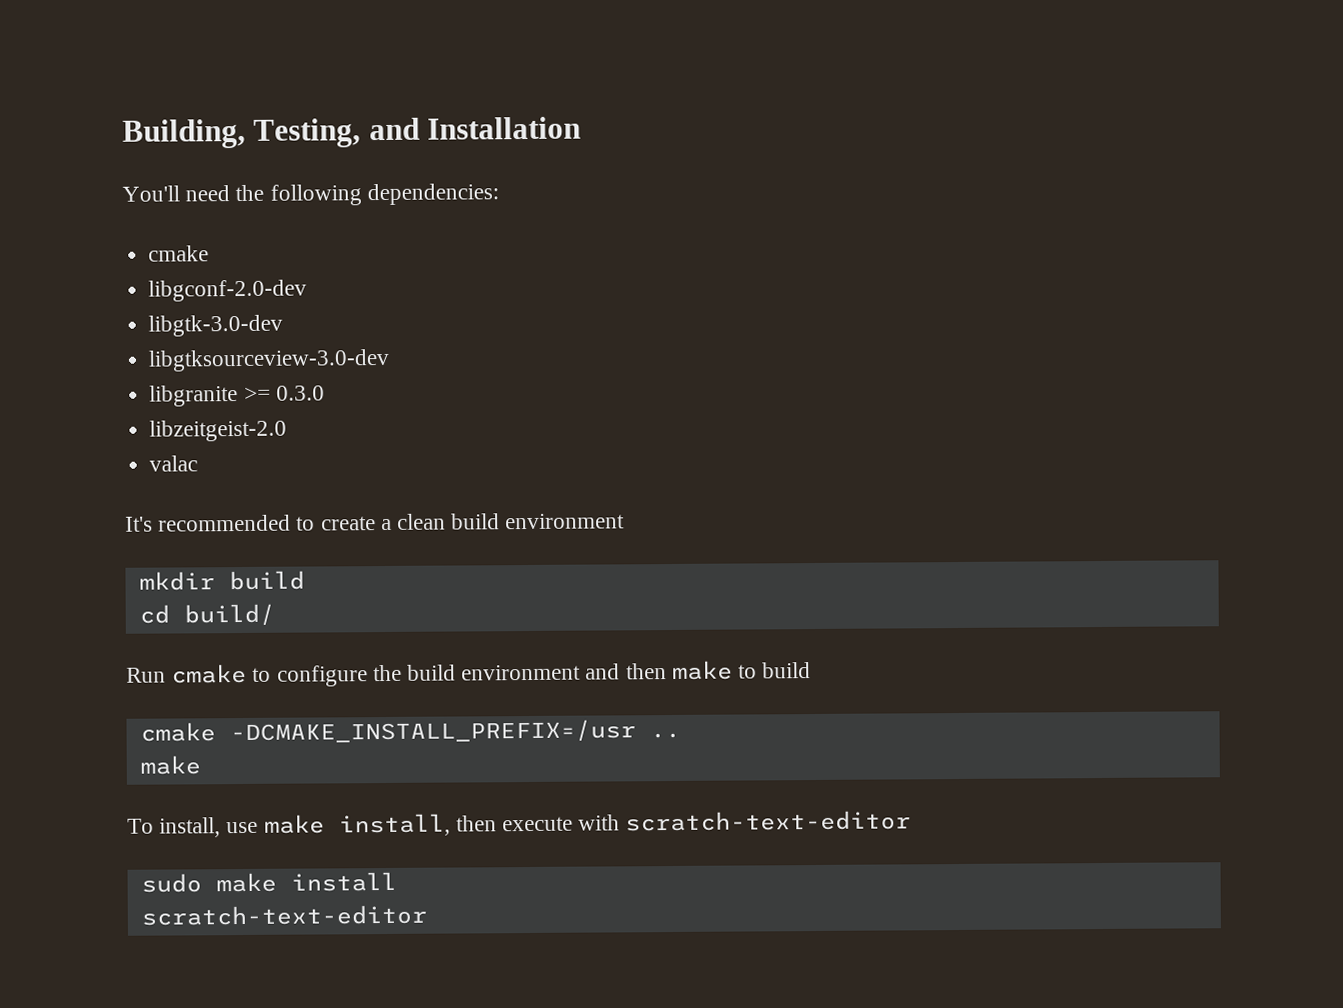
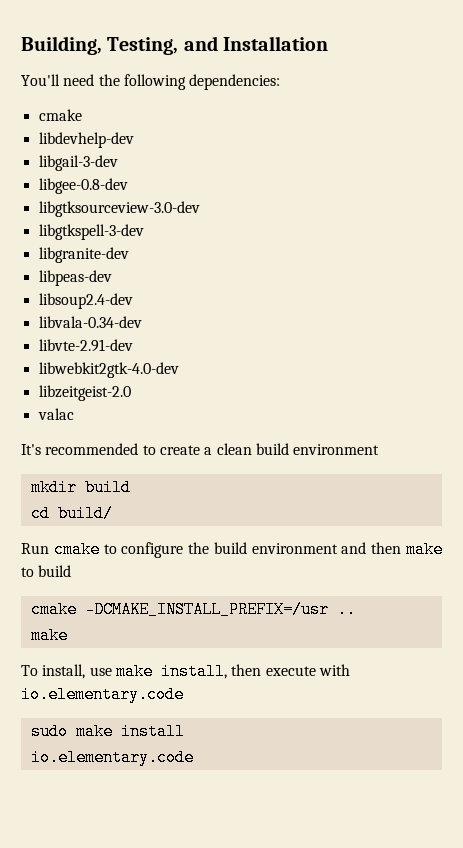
[148,279,308,302] [148,314,284,337] [148,348,391,372] [149,385,325,407] libgconf-2.0-dev // libgtk-3.0-dev // libgtksourceview-3.0-dev // libgranite >= 0.3.0 -> [38,132,134,148] [38,155,118,171] [38,178,128,194] [38,201,200,217] [38,224,144,240] [38,247,129,263] [38,270,112,286] [38,293,133,309] [38,316,142,328] [38,339,133,352] [38,362,179,378] libdevhelp-dev // libgail-3-dev // libgee-0.8-dev // libgtksourceview-3.0-dev // libgtkspell-3-dev // libgranite-dev // libpeas-dev // libsoup2.4-dev // libvala-0.34-dev // libvte-2.91-dev // libwebkit2gtk-4.0-dev
[625,810,912,832] scratch-text-editor -> [21,686,184,703] io.elementary.code
[140,904,427,926] scratch-text-editor -> [30,749,194,766] io.elementary.code

